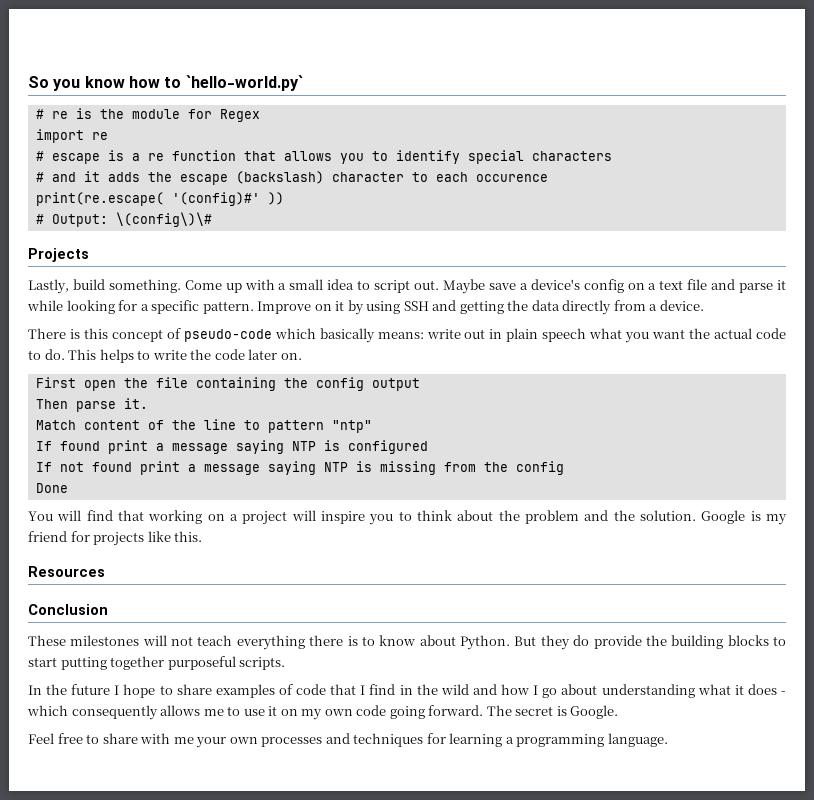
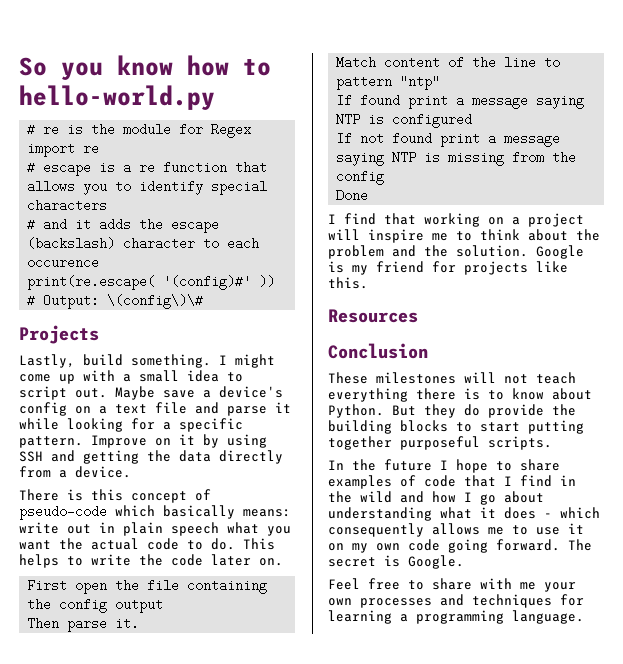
[185,75,303,91] `hello-world.py` -> [19,85,215,110] hello-world.py
[184,280,222,290] Come -> [219,354,275,368] [19,374,51,382] I might come
[28,510,82,521] You will -> [328,214,336,224] I
[369,514,394,525] you -> [432,233,448,241] me

